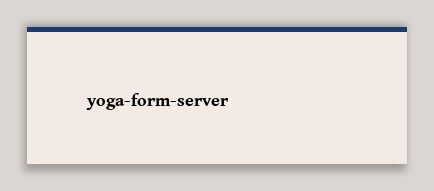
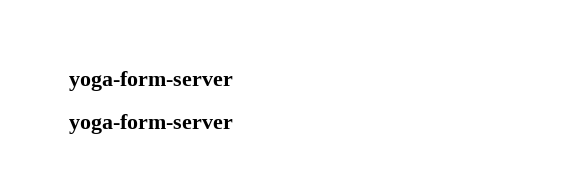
[86,93,229,110] yoga-form-server -> [69,71,233,91] [69,114,233,134] yoga-form-server // yoga-form-server

